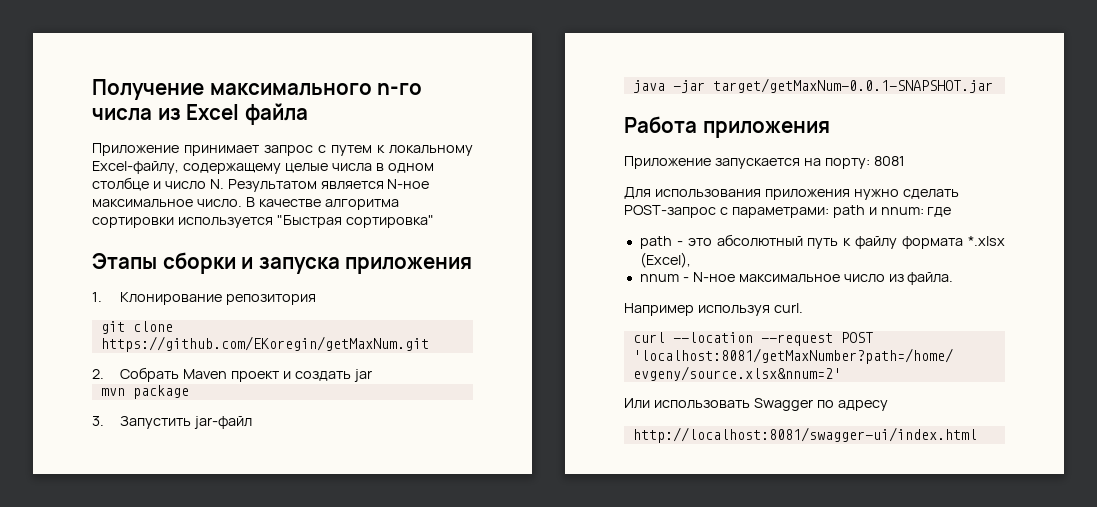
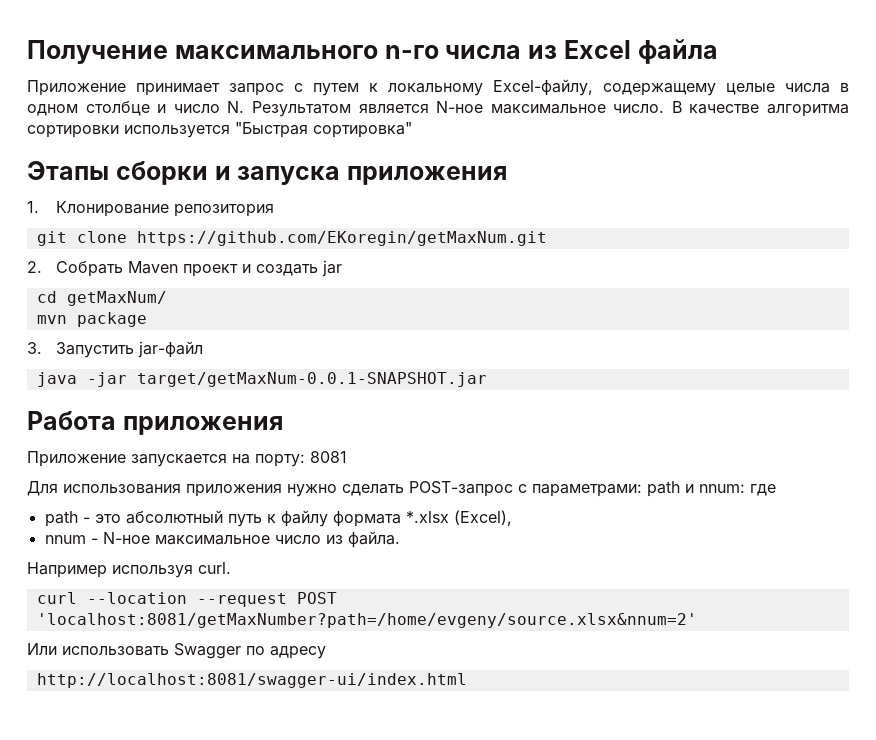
(372, 375) none -> [36,291,167,306] // cd getMaxNum/

